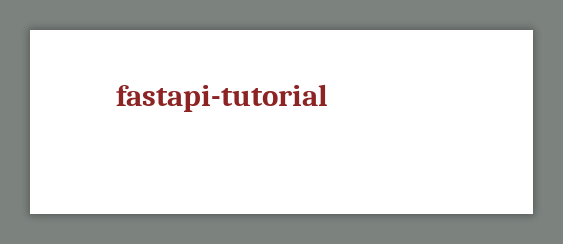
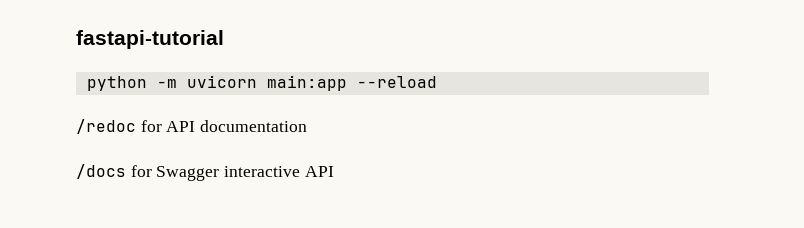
(328, 98) none -> [86,75,437,91] [76,119,308,134] [76,164,334,181] // python -m uvicorn main:app --reload // /redoc for API documentation // /docs for Swagger interactive API

